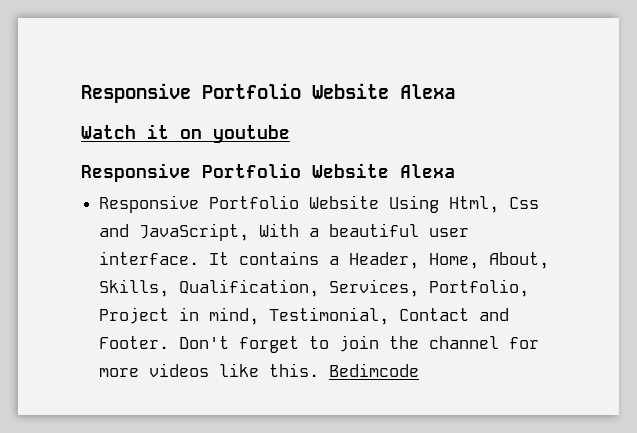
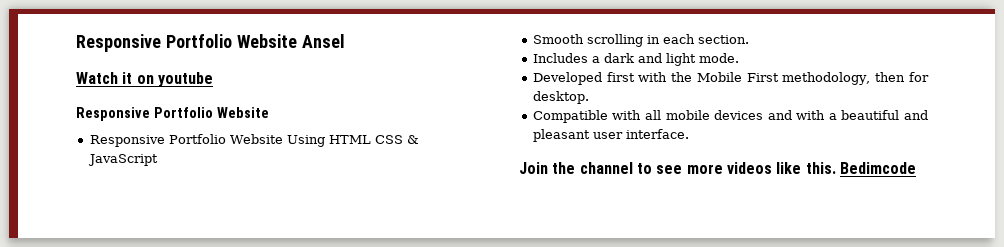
[81,83,455,103] Responsive Portfolio Website Alexa -> [76,34,345,52] Responsive Portfolio Website Ansel
[400,164,455,178] Alexa -> (269, 112) none
[449,196,540,213] [99,223,470,241] [99,251,550,269] [99,279,530,297] [99,307,510,325] [99,335,540,353] Html, Css and JavaScript, With a beautiful user interface. It contains a Header, Home, About, Skills, Qualification, Services, Portfolio, Project in mind, Testimonial, Contact and Footer. Don't forget to join the channel for -> [328,135,419,144] [87,154,158,166] [532,34,749,47] [532,53,739,66] [532,72,929,85] [532,91,589,104] [532,110,928,123] [532,129,689,142] [519,162,683,174] HTML CSS & JavaScript // Smooth scrolling in each section. // Includes a dark and light mode. // Developed first with the Mobile First methodology, then for desktop. // Compatible with all mobile devices and with a beautiful and pleasant user interface. // Join the channel to see

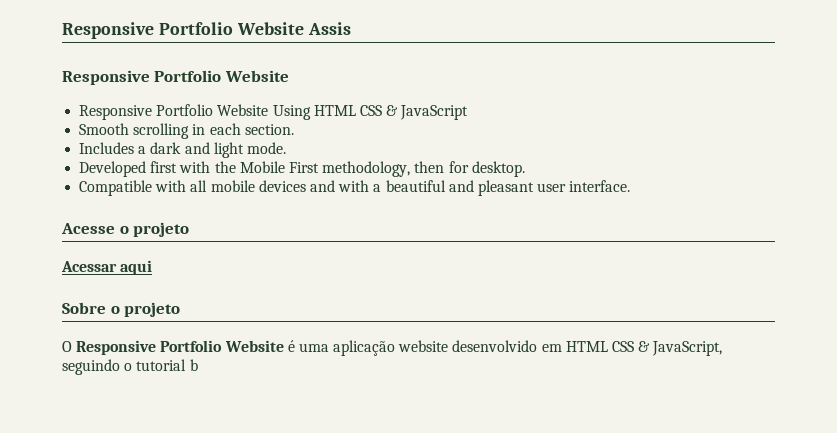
[76,34,345,52] [76,72,213,87] Responsive Portfolio Website Ansel // Watch it on youtube -> [62,22,351,39] Responsive Portfolio Website Assis
[519,162,916,174] Join the channel to see more videos like this. Bedimcode -> [61,222,190,237] [61,260,153,275] [62,302,181,317] [62,340,723,356] [62,359,198,375] Acesse o projeto // Acessar aqui // Sobre o projeto // O Responsive Portfolio Website é uma aplicação website desenvolvido em HTML CSS & JavaScript, seguindo o tutorial b

